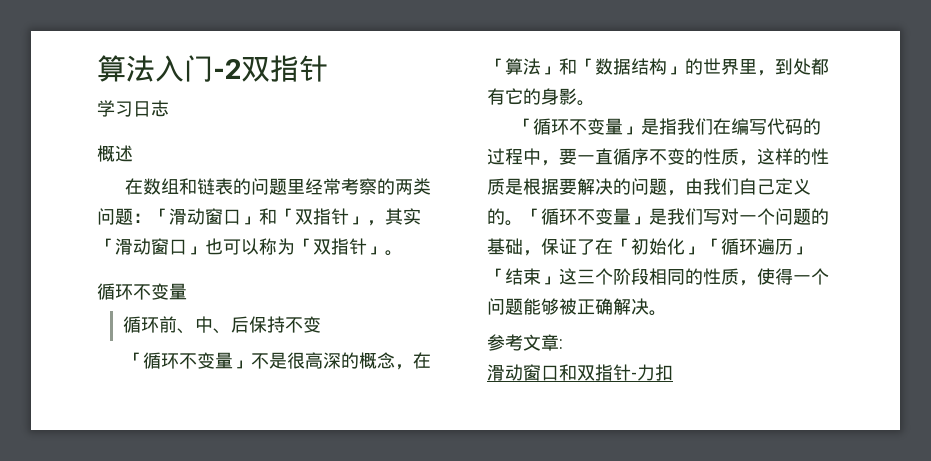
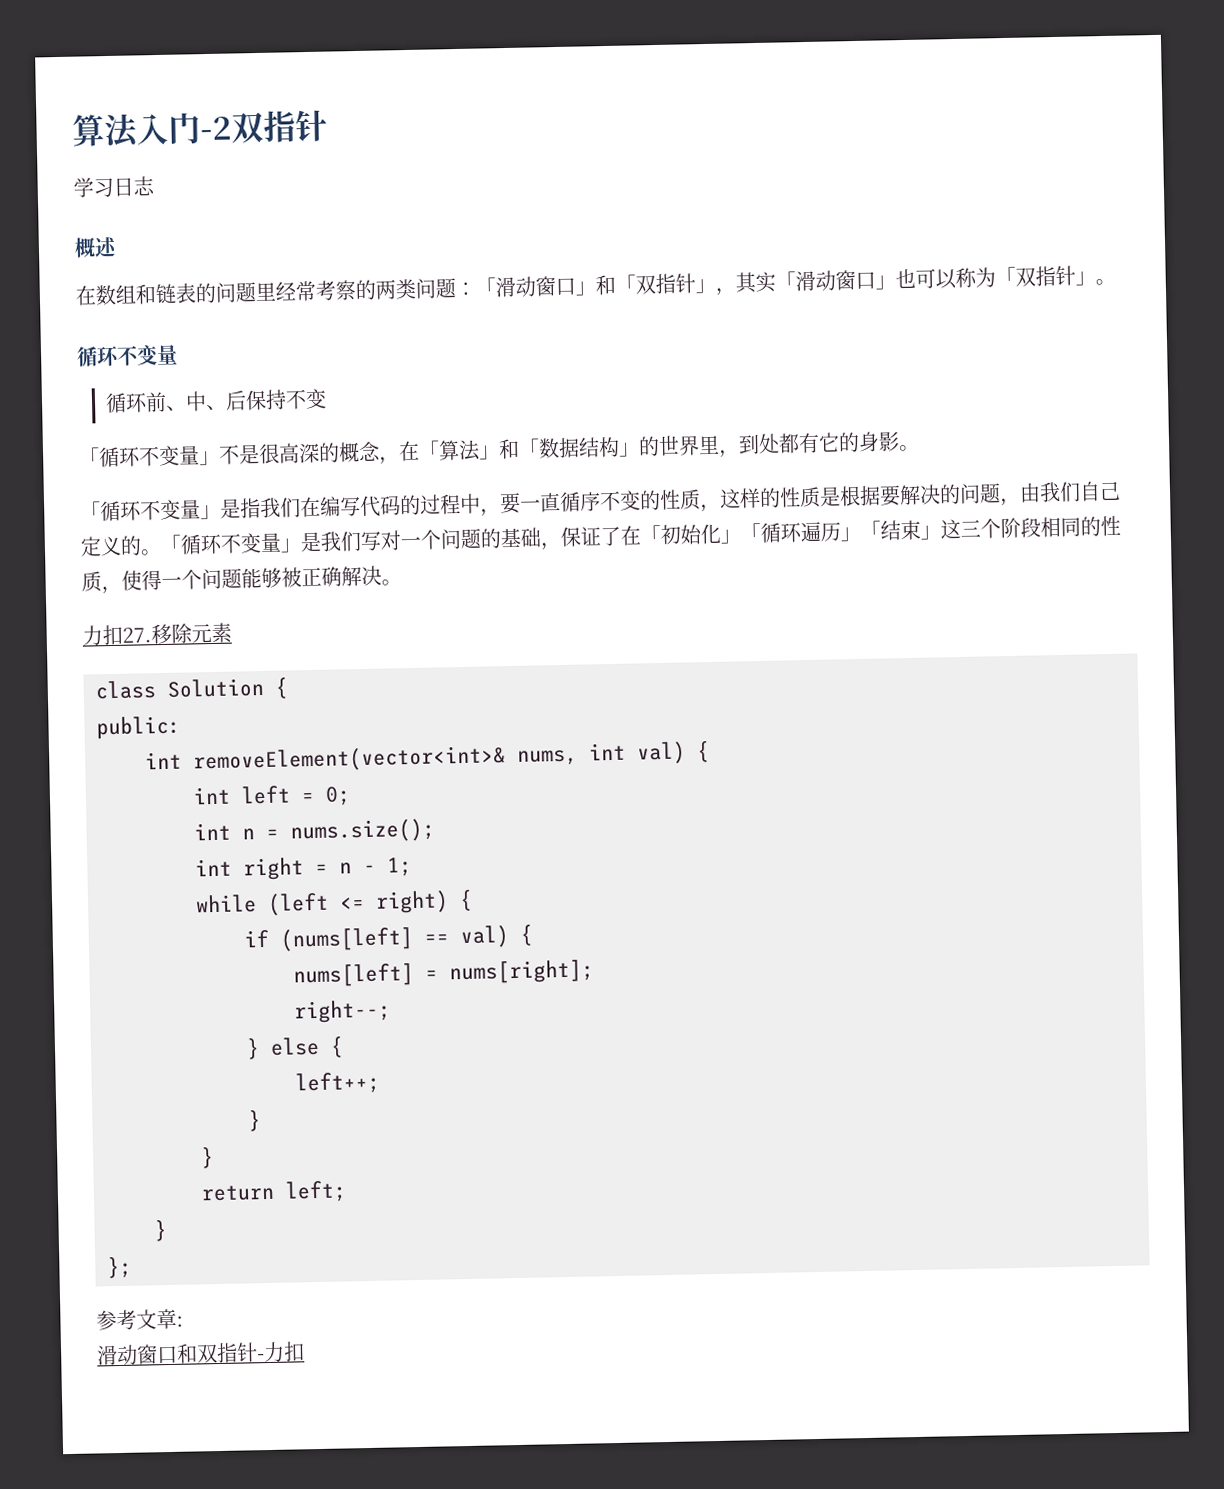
(667, 313) none -> [82,622,232,646] [95,676,289,700] [96,715,181,740] [145,740,710,774] [193,785,351,806] [194,818,435,844] [195,857,412,881] [195,888,473,916] [244,923,534,952] [293,959,594,988] [294,999,391,1024] [246,1035,344,1060] [295,1071,380,1095] [248,1109,261,1132] [200,1146,214,1169] [201,1180,347,1203] [154,1219,167,1242] [107,1255,132,1279] // 力扣27.移除元素 // class Solution { // public: // int removeElement(vector<int>& nums, int val) { // int left = 0; // int n = nums.size(); // int right = n - 1; // while (left <= right) { // if (nums[left] == val) { // nums[left] = nums[right]; // right--; // } else { // left++; // } // } // return left; // } // };

